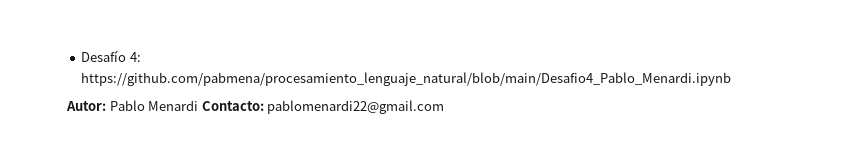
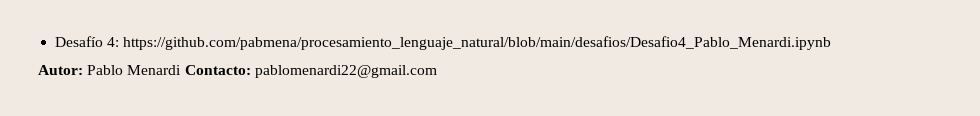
[81,72,732,86] https://github.com/pabmena/procesamiento_lenguaje_natural/blob/main/Desafio4_Pablo_Menardi.ipynb -> [123,36,832,50] https://github.com/pabmena/procesamiento_lenguaje_natural/blob/main/desafios/Desafio4_Pablo_Menardi.ipynb

